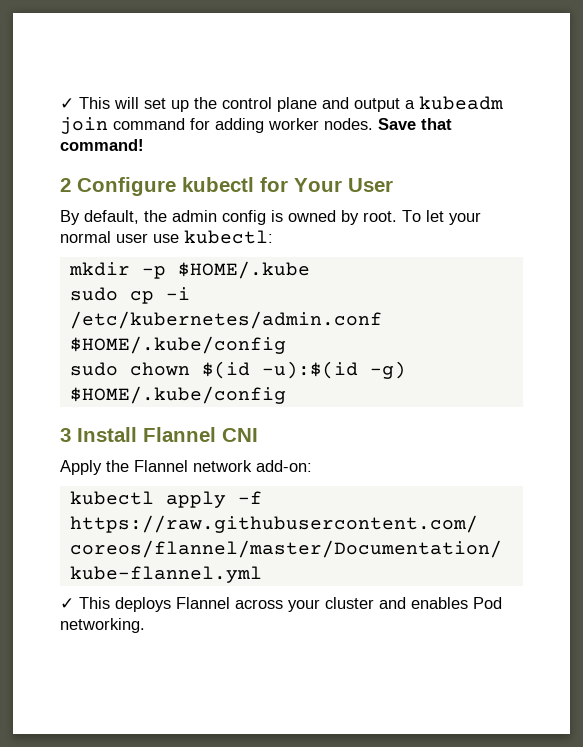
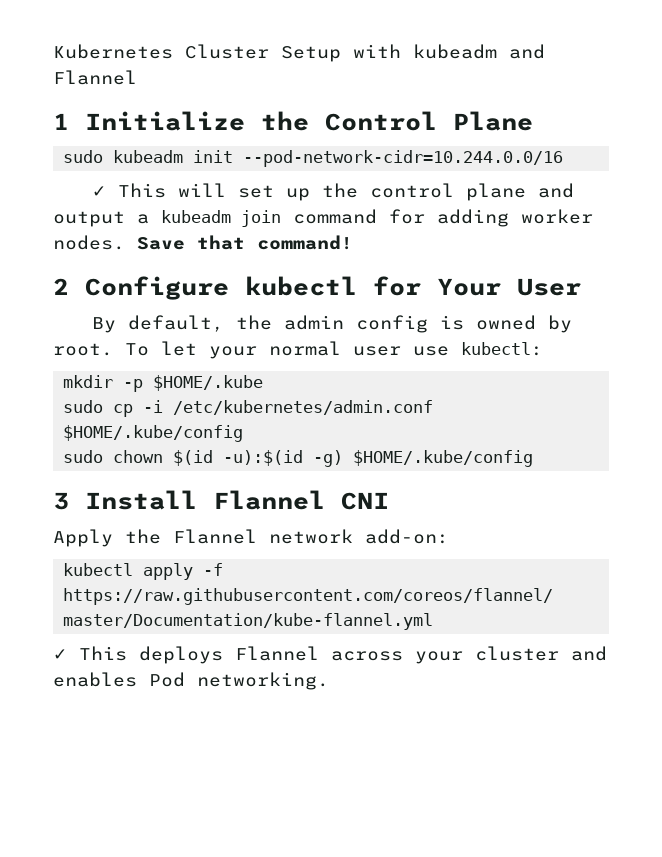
(60, 103) none -> [53,44,545,62] [53,70,137,85] [53,111,533,131] [63,150,564,167] Kubernetes Cluster Setup with kubeadm and Flannel // 1 Initialize the Control Plane // sudo kubeadm init --pod-network-cidr=10.244.0.0/16 //

